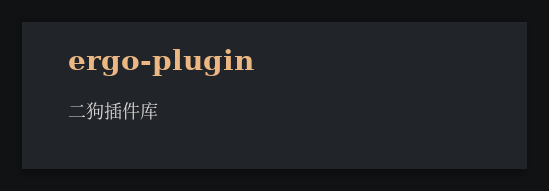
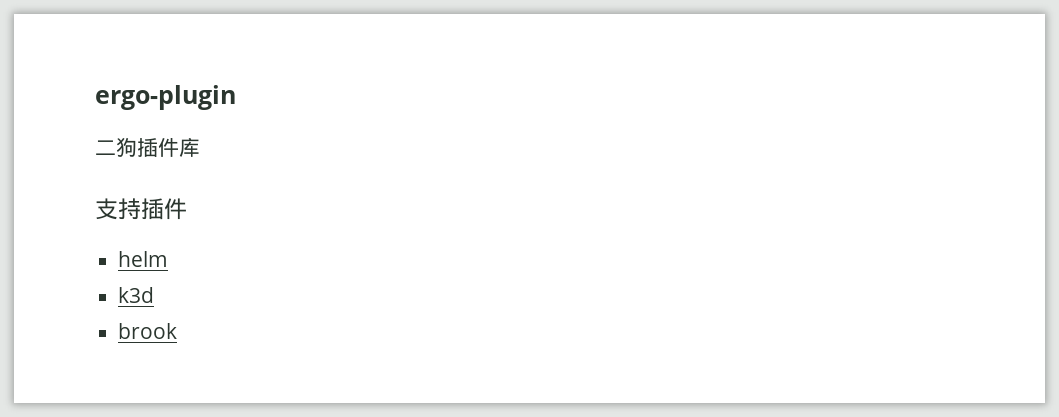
(158, 111) none -> [95,198,187,220] [118,251,169,267] [118,287,155,303] [118,323,178,339] // 支持插件 // helm // k3d // brook

